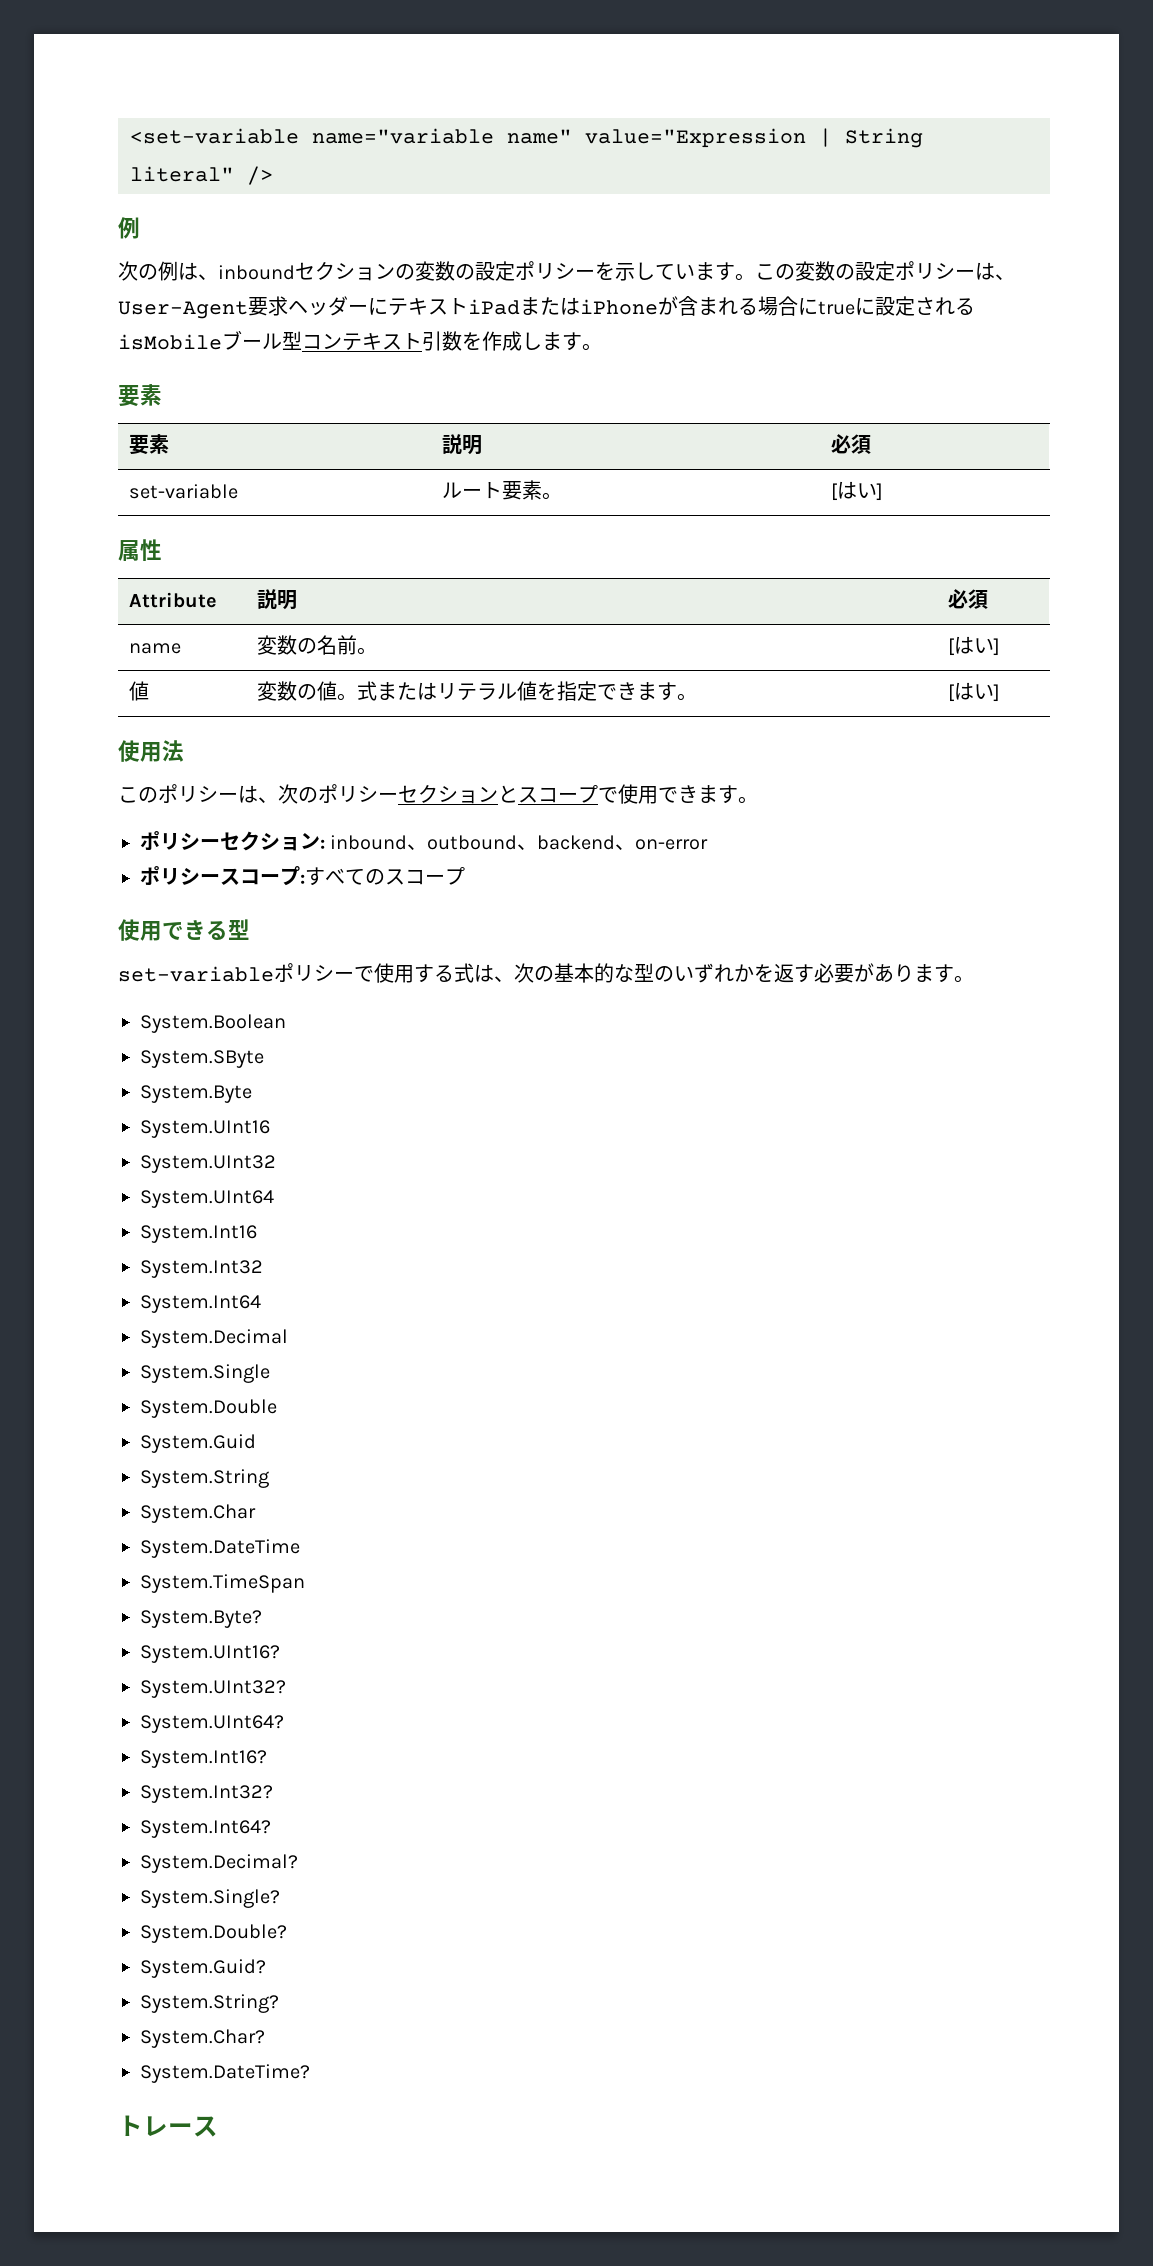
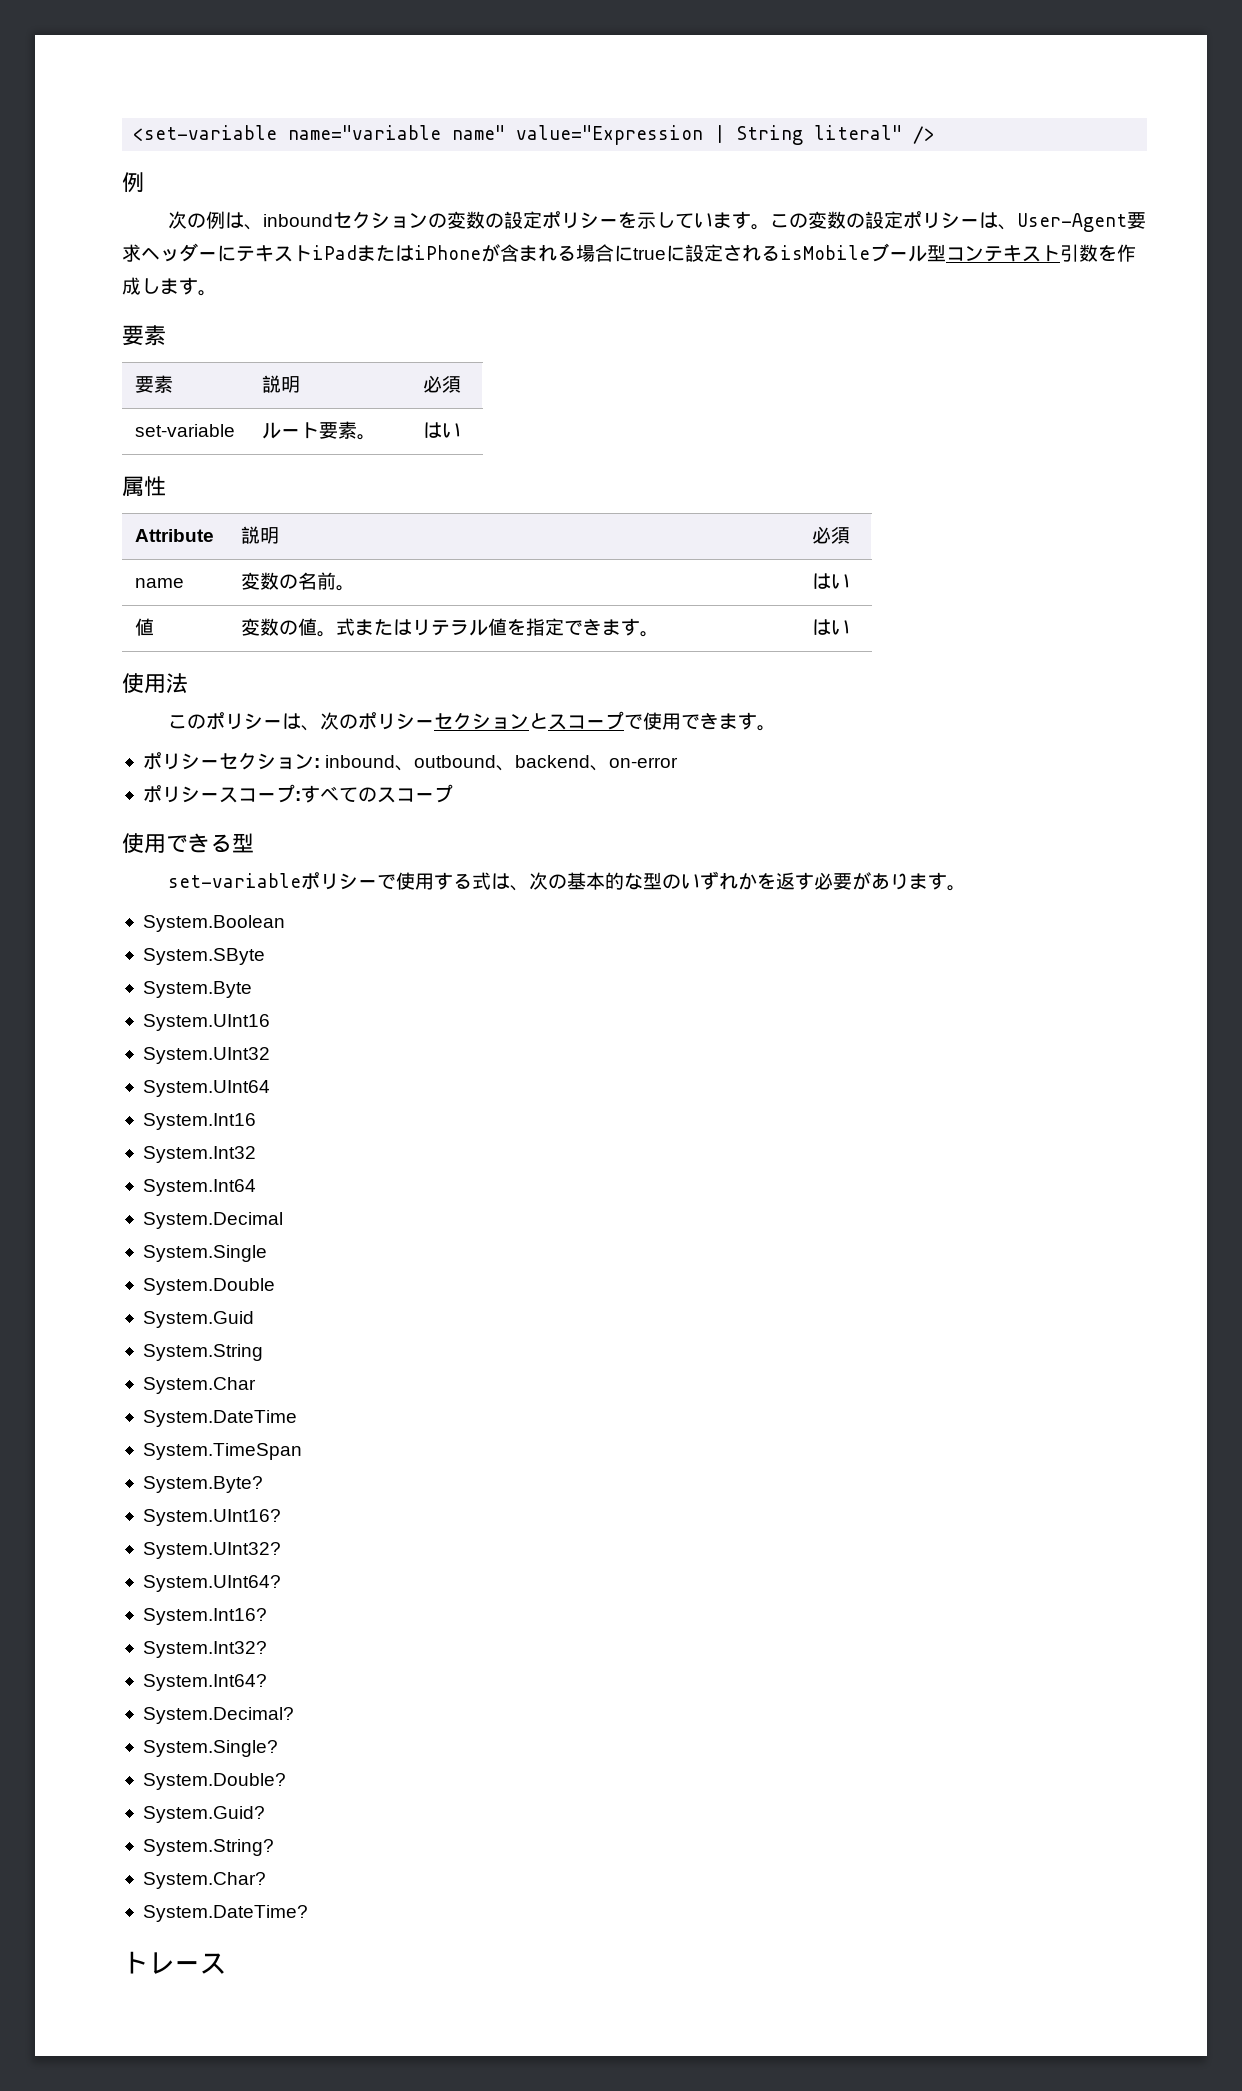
[831,481,884,501] [はい] -> [423,422,462,438] はい
[948,636,1001,656] [はい] -> [812,573,851,589] はい
[948,682,1001,702] [はい] -> [812,619,851,635] はい

